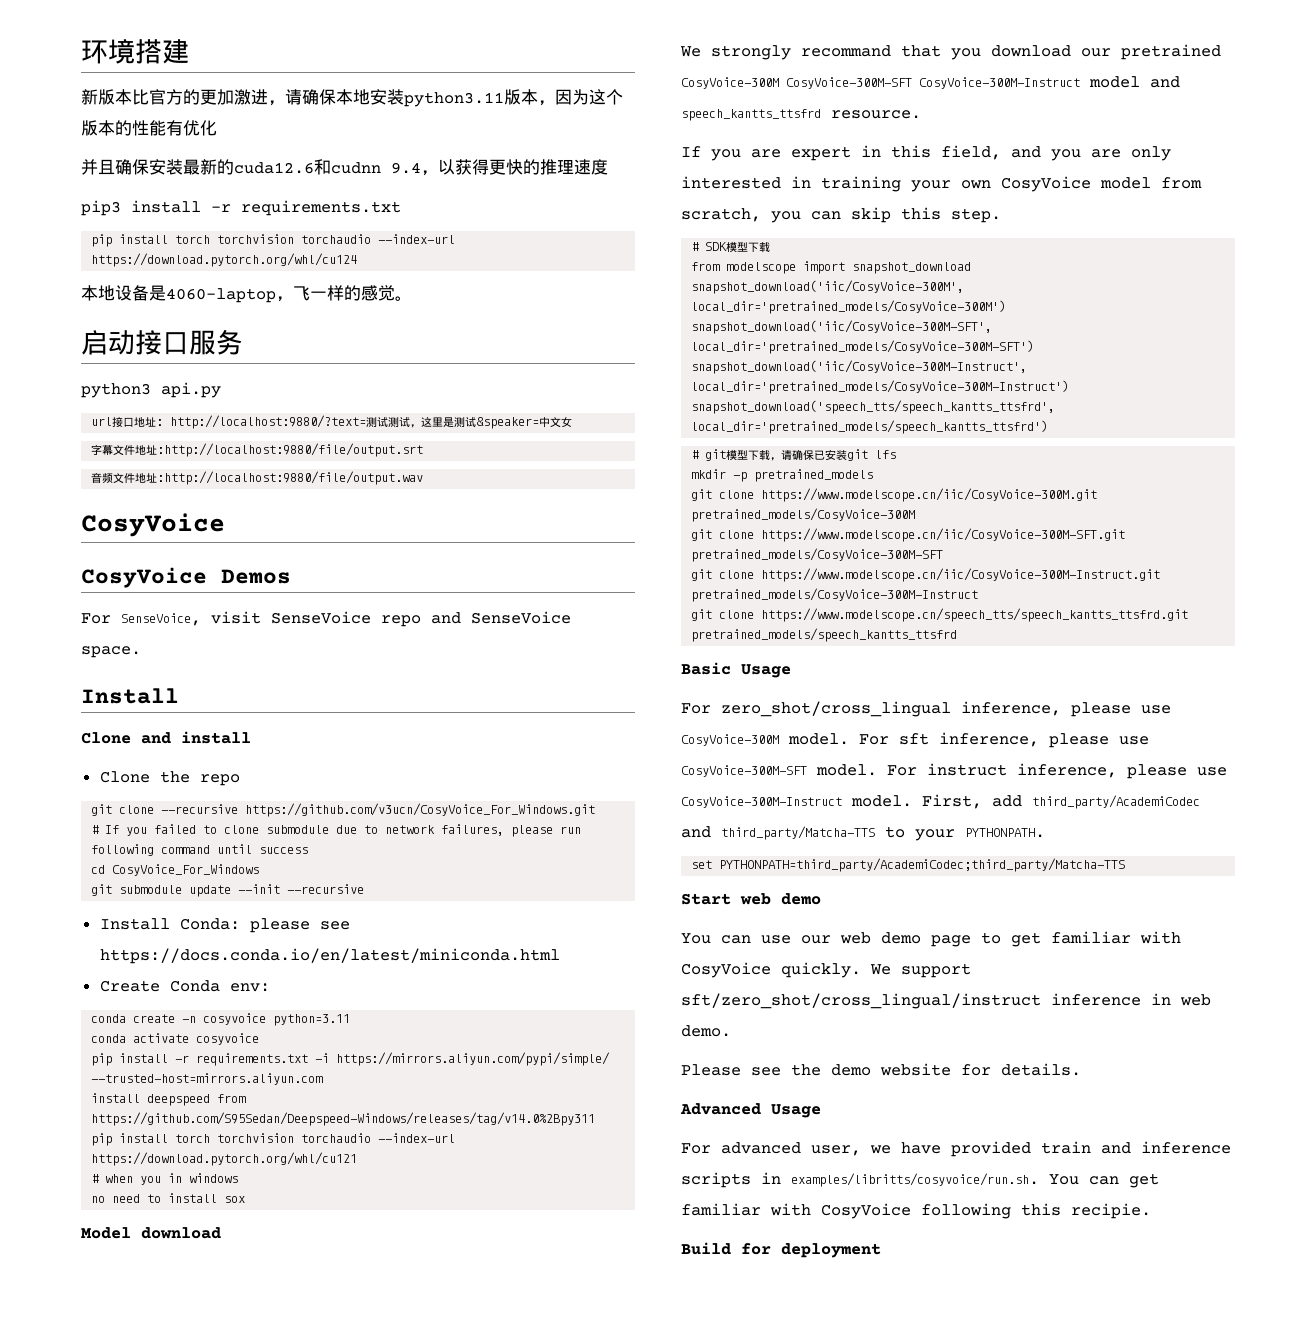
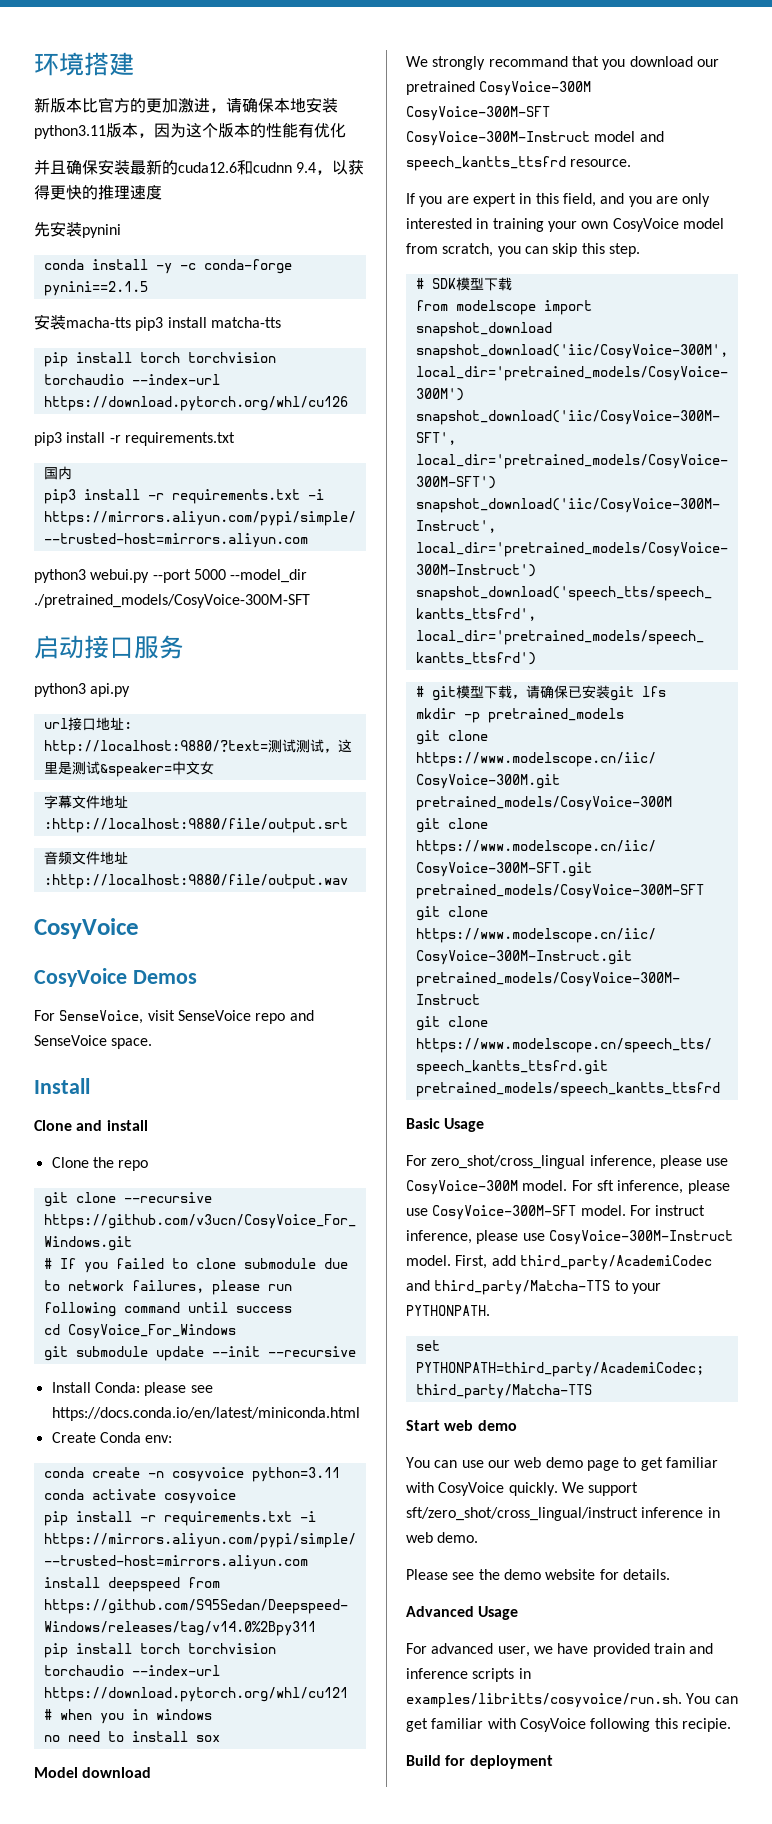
[81,200,401,216] [91,234,456,247] [91,253,358,267] [81,285,412,303] pip3 install -r requirements.txt // pip install torch torchvision torchaudio --index-url https://download.pytorch.org/whl/cu124 // 本地设备是4060-laptop，飞一样的感觉。 -> [34,221,121,238] [43,259,292,274] [43,281,148,296] [34,314,281,331] [43,352,276,367] [43,374,220,385] [43,396,348,411] [34,432,235,446] [43,466,72,480] [43,489,324,504] [43,511,356,526] [43,533,308,548] [34,569,308,583] [34,594,310,608] 先安装pynini // conda install -y -c conda-forge pynini==2.1.5 // 安装macha-tts pip3 install matcha-tts // pip install torch torchvision torchaudio --index-url https://download.pytorch.org/whl/cu126 // pip3 install -r requirements.txt // 国内 // pip3 install -r requirements.txt -i https://mirrors.aliyun.com/pypi/simple/ --trusted-host=mirrors.aliyun.com // python3 webui.py --port 5000 --model_dir ./pretrained_models/CosyVoice-300M-SFT

